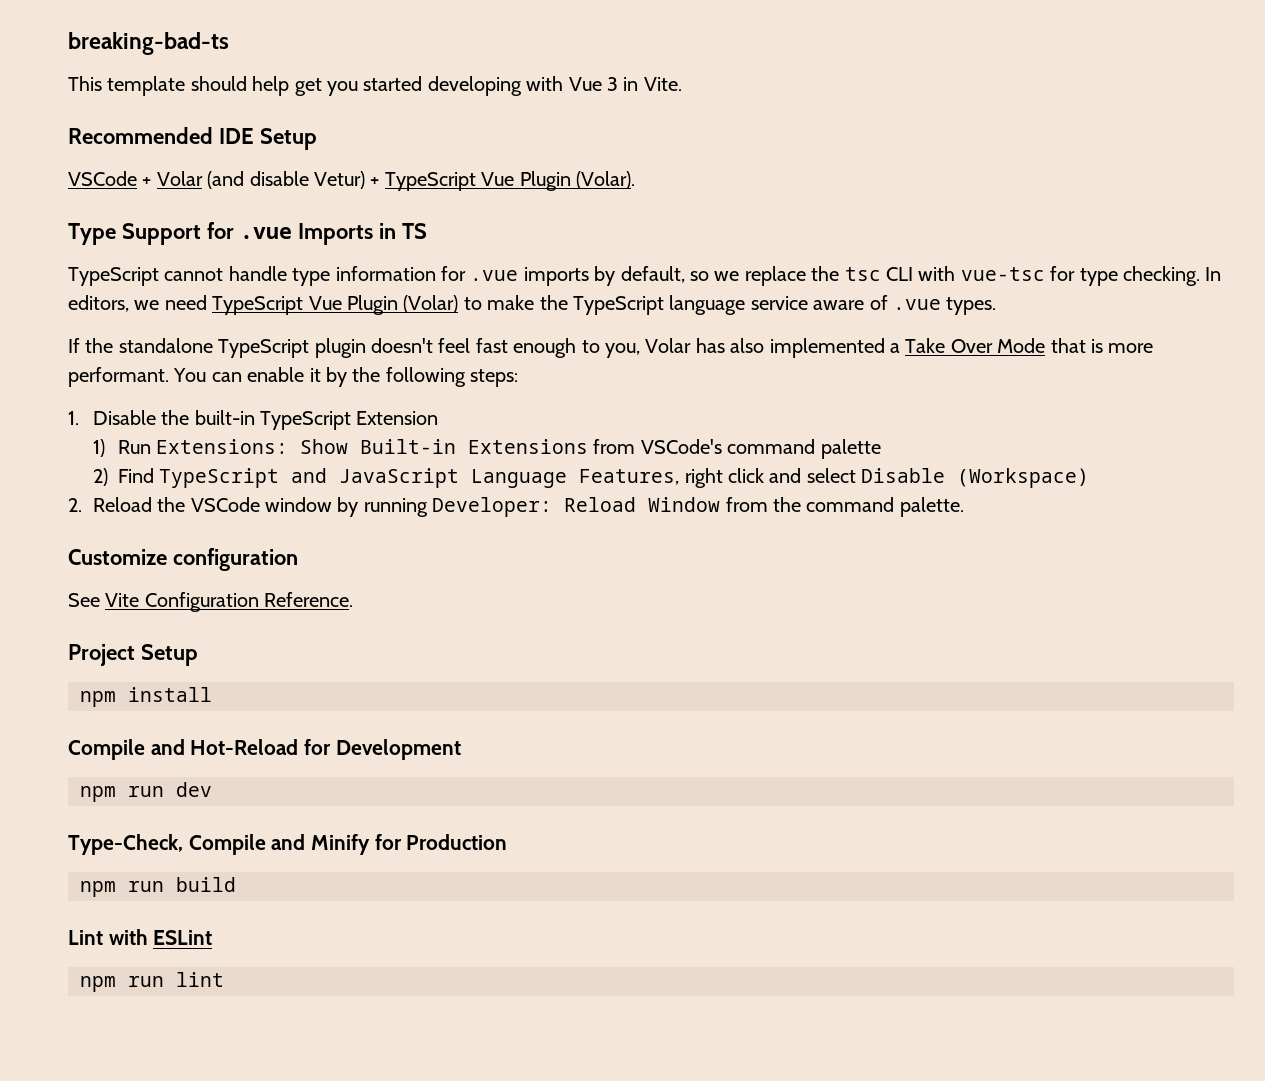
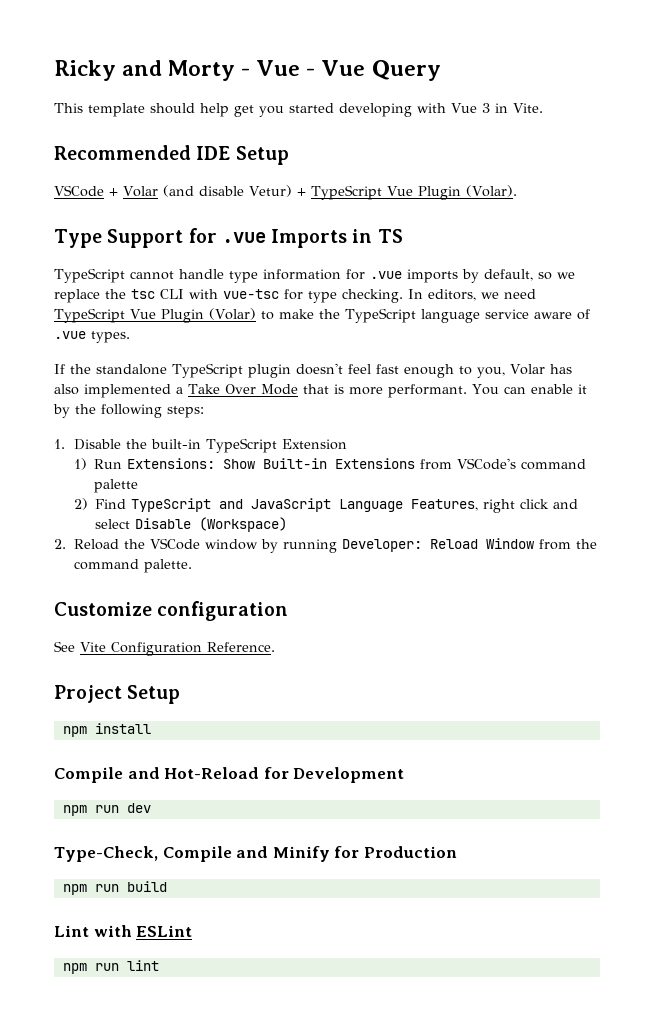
[68,32,229,55] breaking-bad-ts -> [54,60,441,81] Ricky and Morty - Vue - Vue Query

